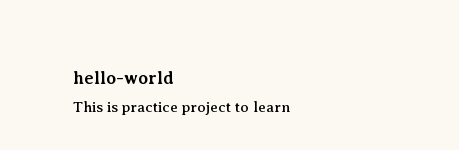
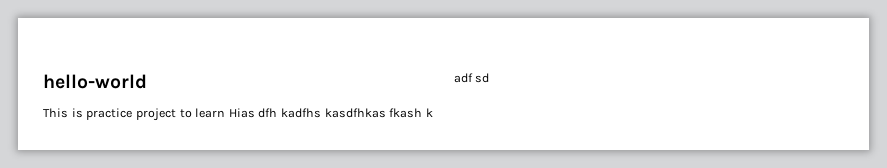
(291, 106) none -> [228,108,433,118] [454,73,490,83] Hias dfh kadfhs kasdfhkas fkash k adf sd

